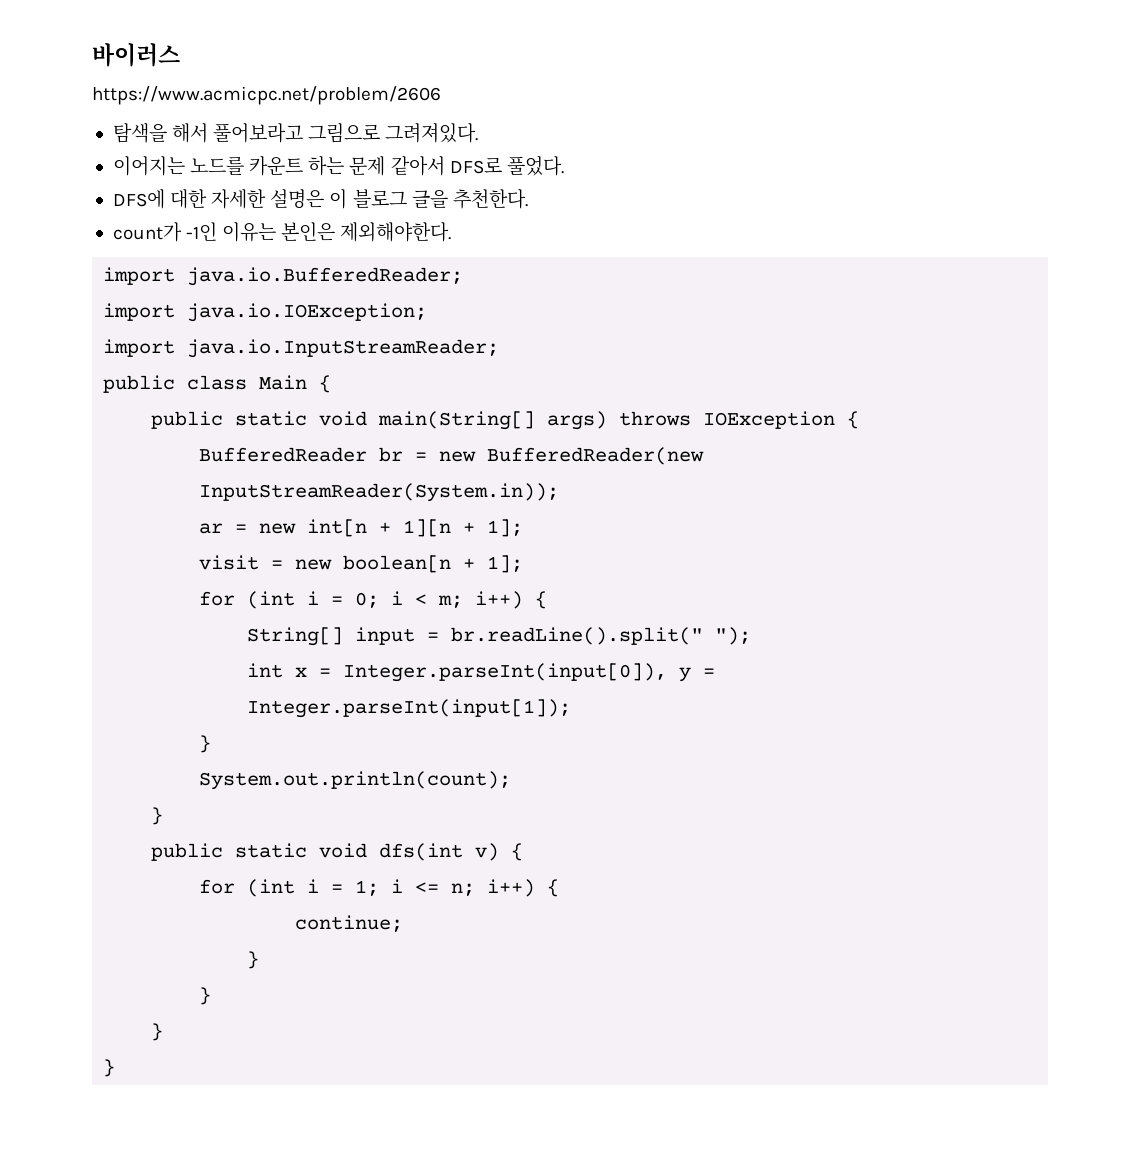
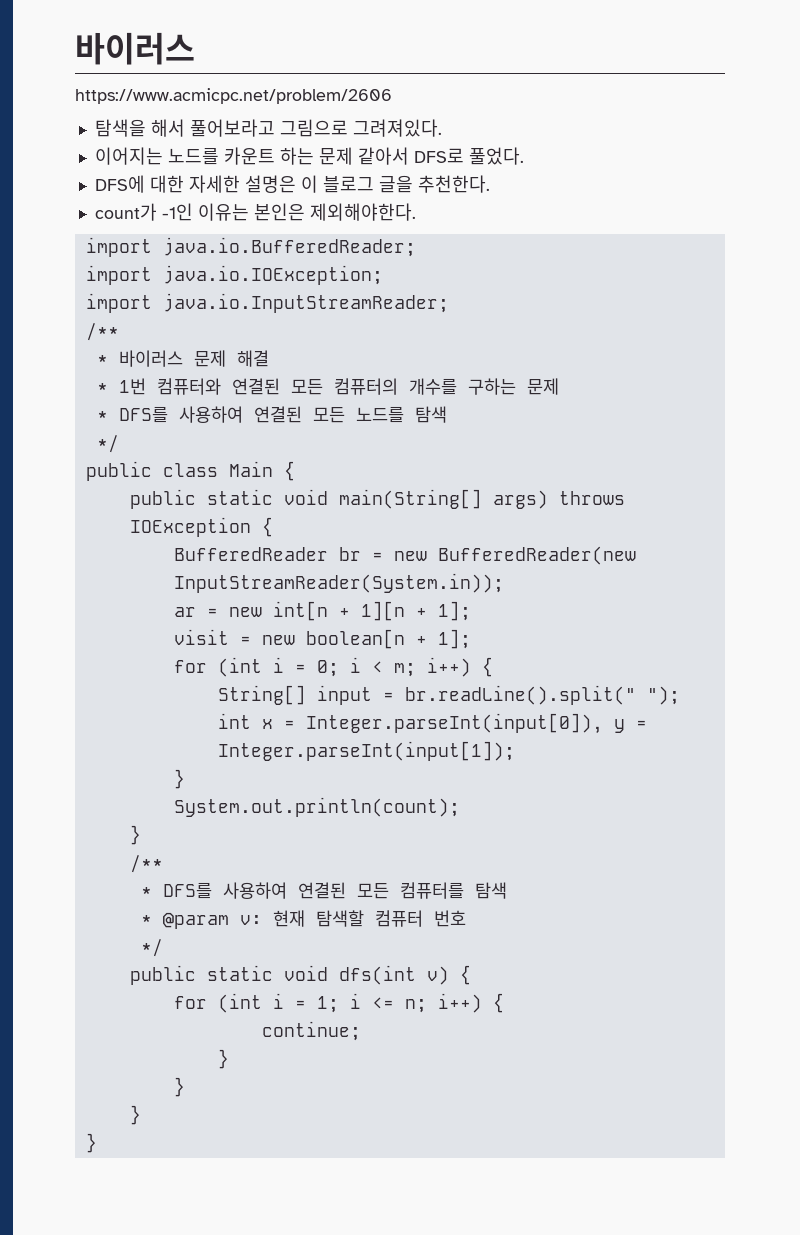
(500, 348) none -> [85,323,119,341] [96,350,269,367] [96,378,559,395] [96,406,447,423] [96,435,119,453] // /** // * 바이러스 문제 해결 // * 1번 컴퓨터와 연결된 모든 컴퓨터의 개수를 구하는 문제 // * DFS를 사용하여 연결된 모든 노드를 탐색 // */
(164, 816) none -> [129,855,163,873] [140,882,507,899] [140,910,466,929] [140,939,163,957] // /** // * DFS를 사용하여 연결된 모든 컴퓨터를 탐색 // * @param v: 현재 탐색할 컴퓨터 번호 // */

